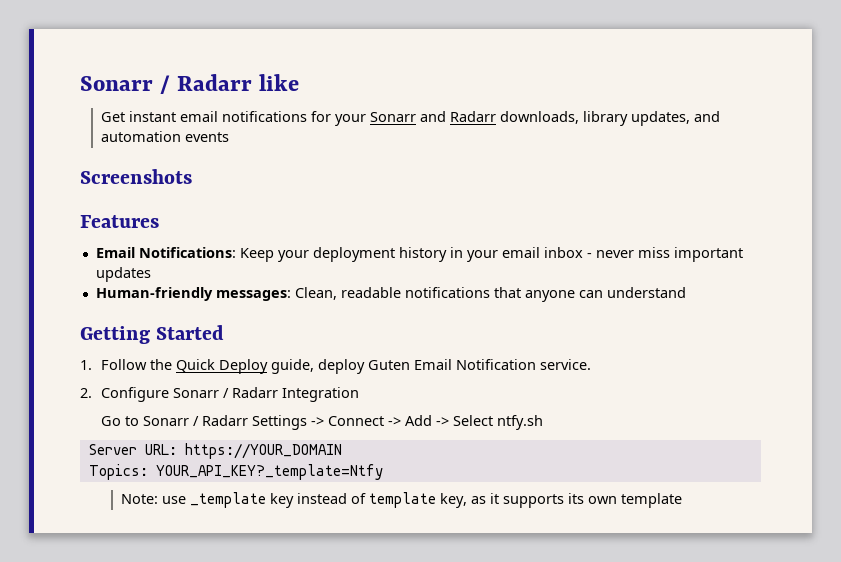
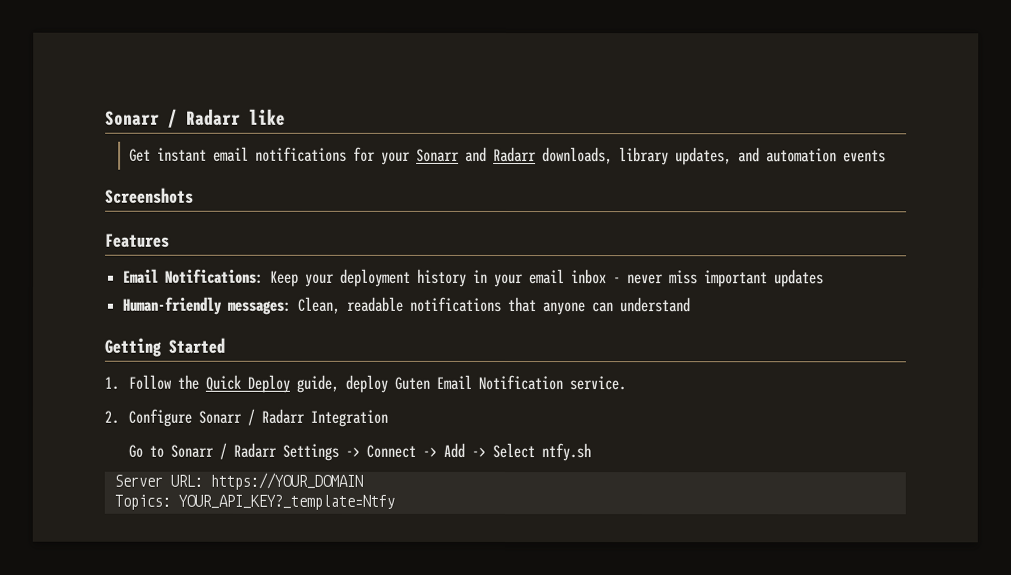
[121,492,683,508] // Note: use _template key instead of template key, as it supports its own template -> (395, 502) none

